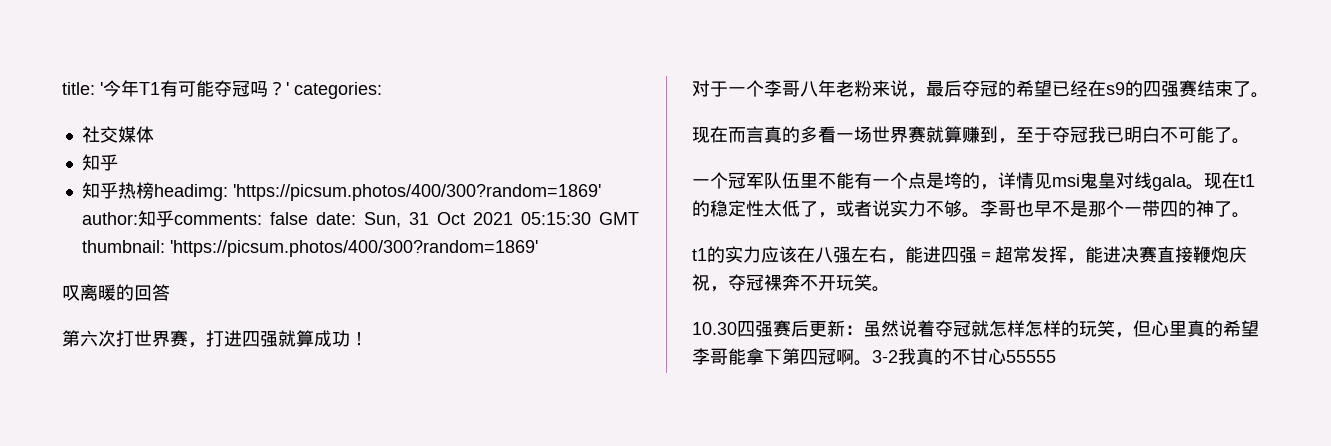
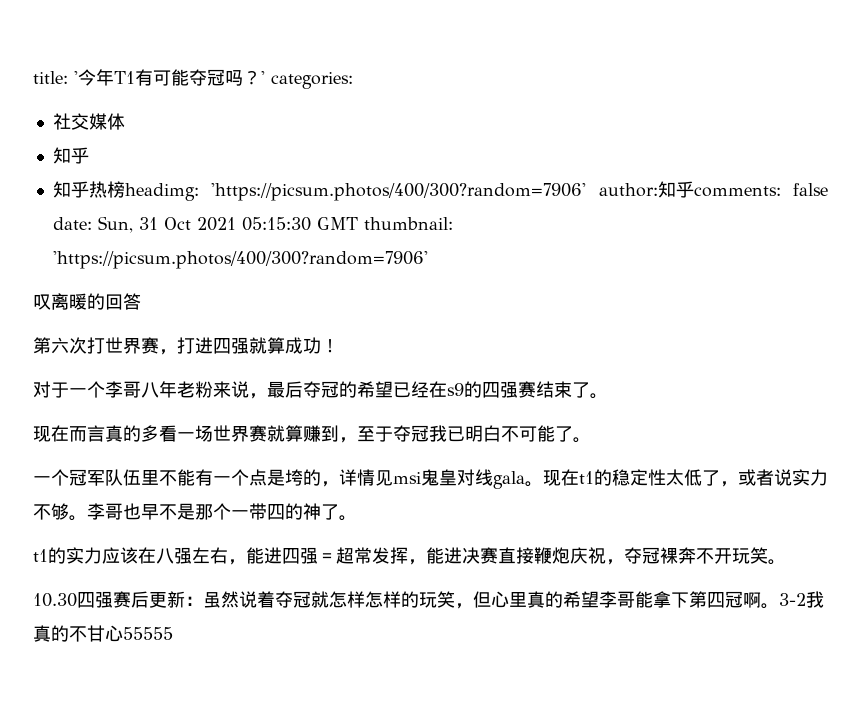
[232,184,601,201] 'https://picsum.photos/400/300?random=1869' -> [211,183,587,201] 'https://picsum.photos/400/300?random=7906'
[169,240,538,257] 'https://picsum.photos/400/300?random=1869' -> [52,251,428,269] 'https://picsum.photos/400/300?random=7906'

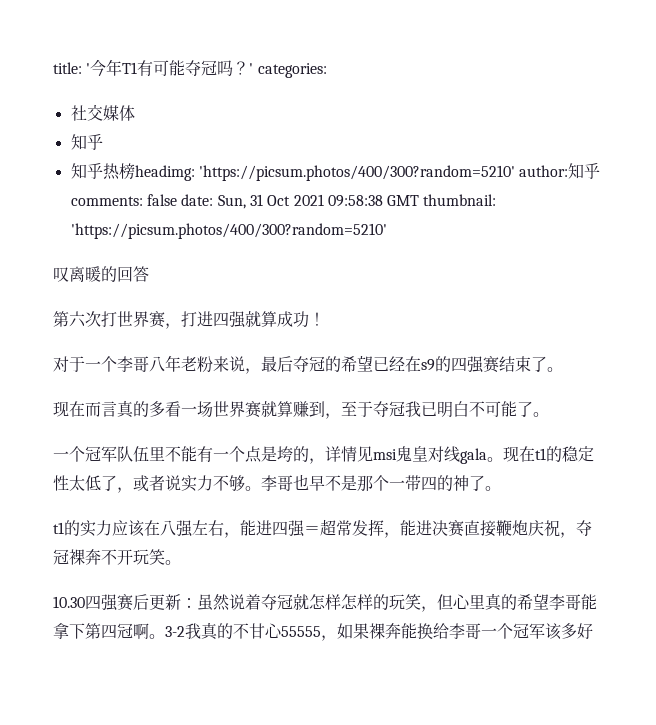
[211,183,587,201] 'https://picsum.photos/400/300?random=7906' -> [198,165,515,181] 'https://picsum.photos/400/300?random=5210'
[241,217,311,231] 05:15:30 -> [327,195,383,207] 09:58:38
[52,251,428,269] 'https://picsum.photos/400/300?random=7906' -> [70,223,387,239] 'https://picsum.photos/400/300?random=5210'
(173, 633) none -> [321,623,593,641] ，如果裸奔能换给李哥一个冠军该多好

